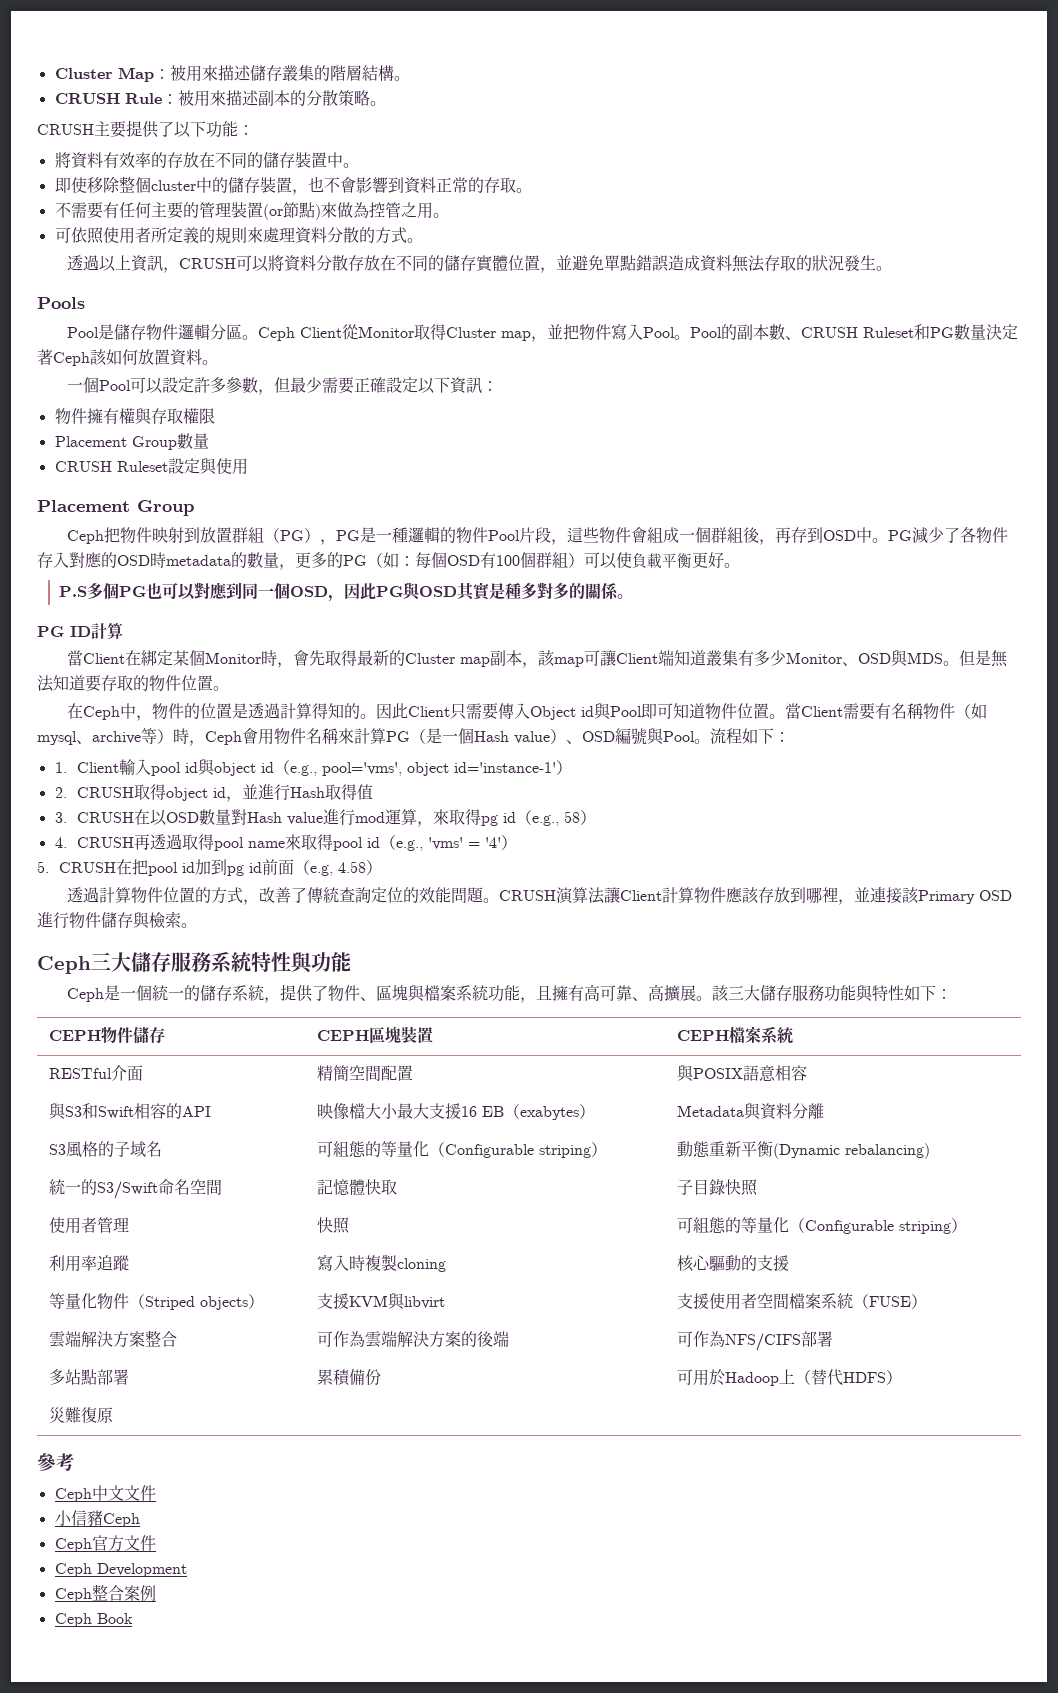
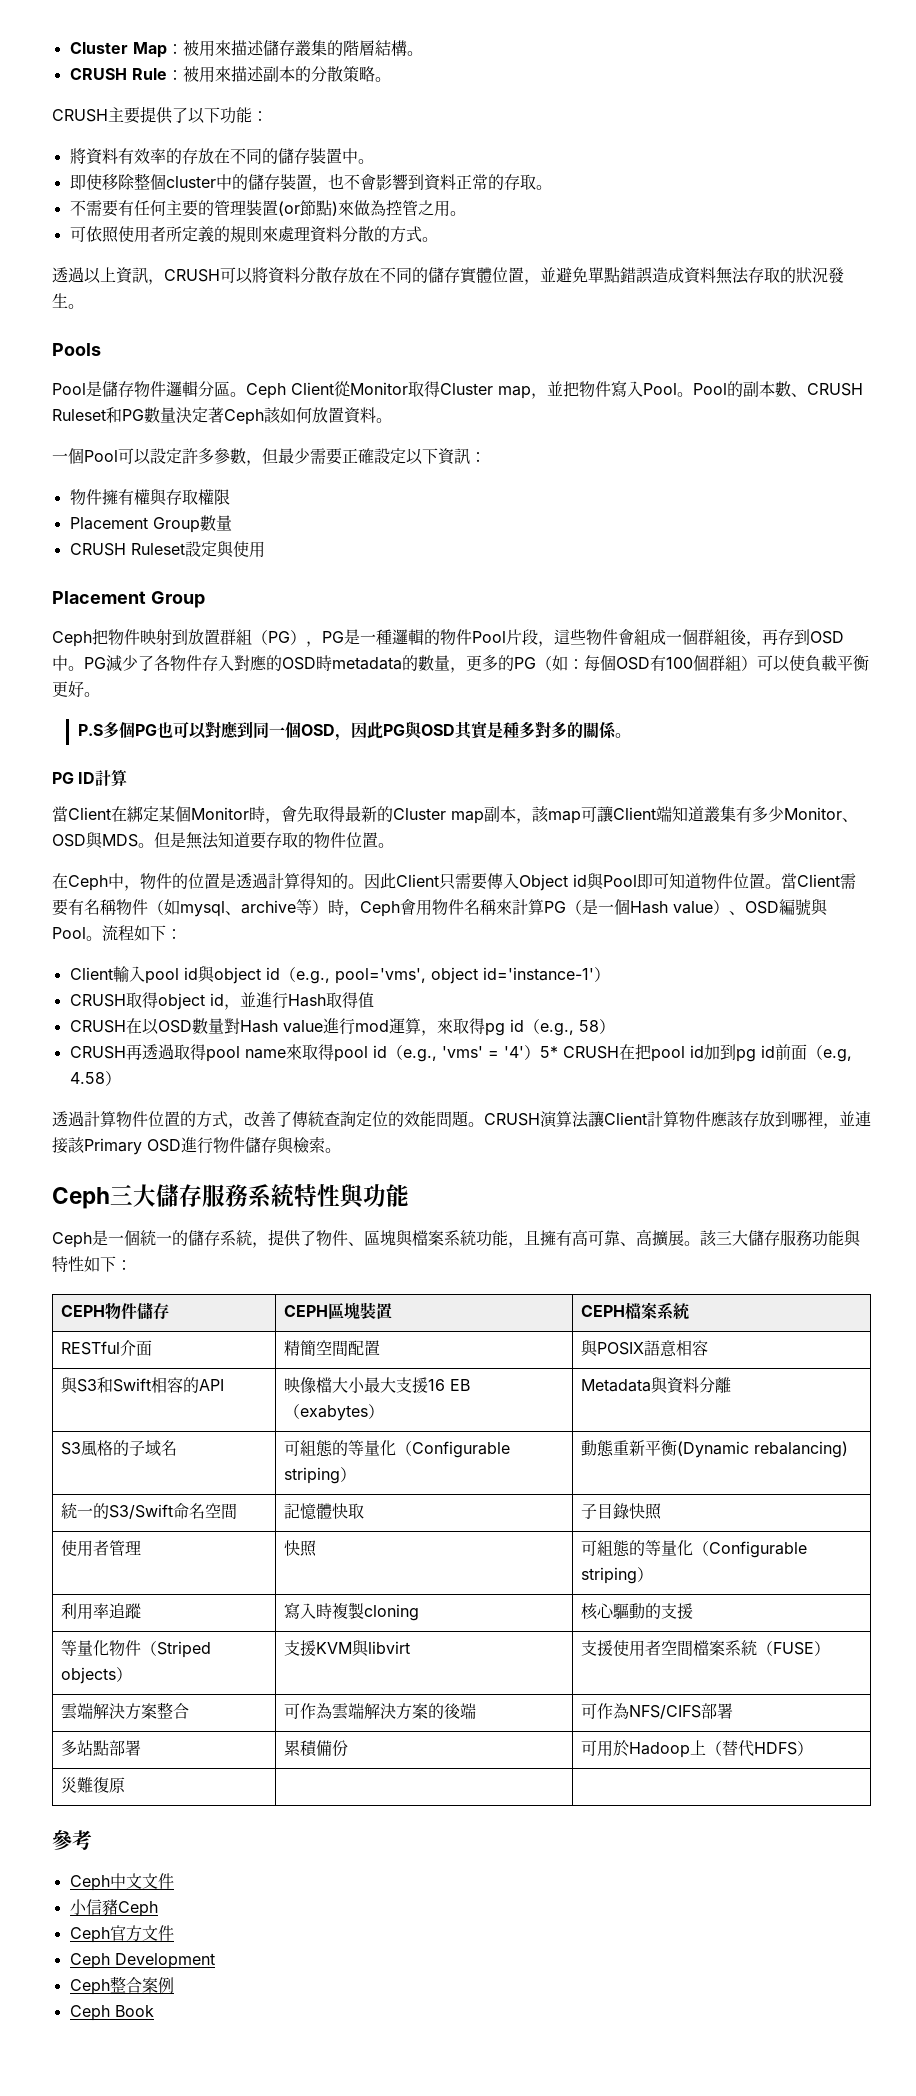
[54,762,67,773] 1. -> (182, 934) none
[54,787,67,798] 2. -> (610, 974) none
[54,812,67,823] 3. -> (374, 1000) none
[54,837,67,848] 4. -> (615, 1026) none
[37,861,49,873] // 5. -> [539,1046,558,1058] 5*

